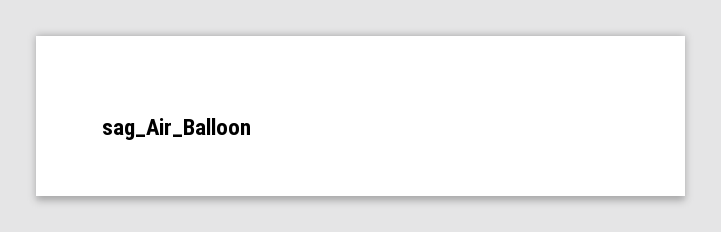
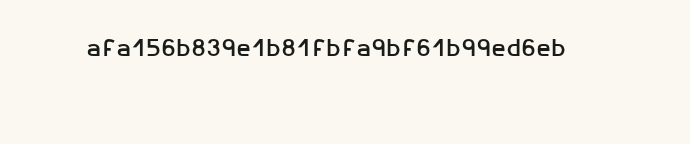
[102,118,251,140] sag_Air_Balloon -> [86,39,566,56] afa156b839e1b81fbfa9bf61b99ed6eb

